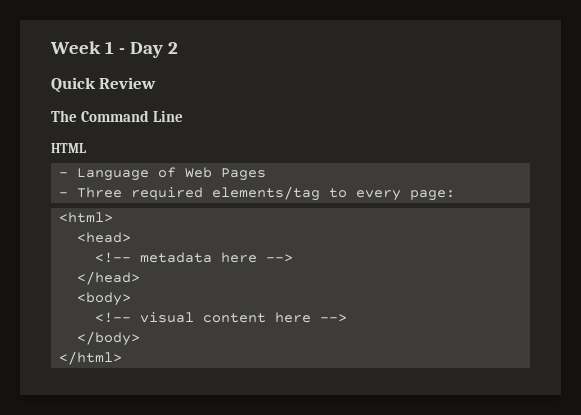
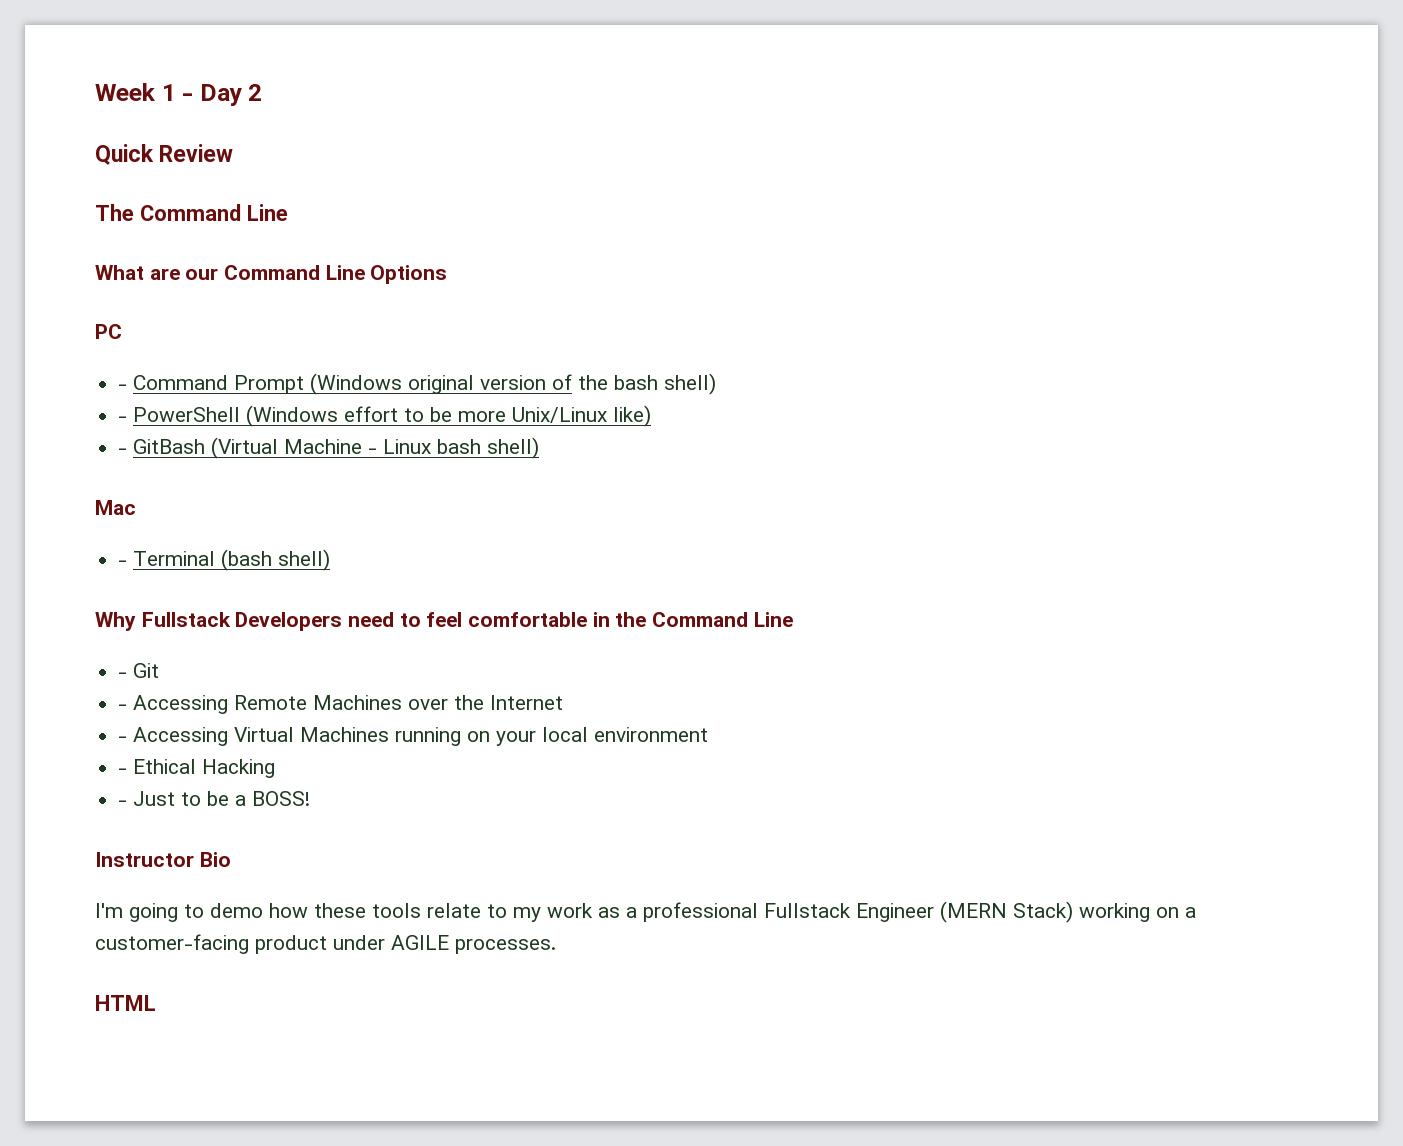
[51,143,86,153] [58,167,266,181] [58,186,455,201] [58,212,113,223] [76,232,131,243] [94,252,293,263] [76,271,140,285] [76,292,131,306] [94,312,347,323] [76,331,140,346] [58,351,122,365] HTML // - Language of Web Pages // - Three required elements/tag to every page: // <html> // <head> // <!-- metadata here --> // </head> // <body> // <!-- visual content here --> // </body> // </html> -> [95,265,448,284] [95,324,122,339] [118,373,717,395] [118,405,652,427] [118,437,540,459] [95,500,136,515] [118,549,331,571] [95,612,793,631] [118,663,160,678] [118,695,564,714] [118,727,709,746] [118,759,276,778] [118,791,311,806] [95,852,231,867] [95,901,1196,923] [95,934,556,954] [95,995,156,1011] What are our Command Line Options // PC // - Command Prompt (Windows original version of the bash shell) // - PowerShell (Windows effort to be more Unix/Linux like) // - GitBash (Virtual Machine - Linux bash shell) // Mac // - Terminal (bash shell) // Why Fullstack Developers need to feel comfortable in the Command Line // - Git // - Accessing Remote Machines over the Internet // - Accessing Virtual Machines running on your local environment // - Ethical Hacking // - Just to be a BOSS! // Instructor Bio // I'm going to demo how these tools relate to my work as a professional Fullstack Engineer (MERN Stack) working on a customer-facing product under AGILE processes. // HTML

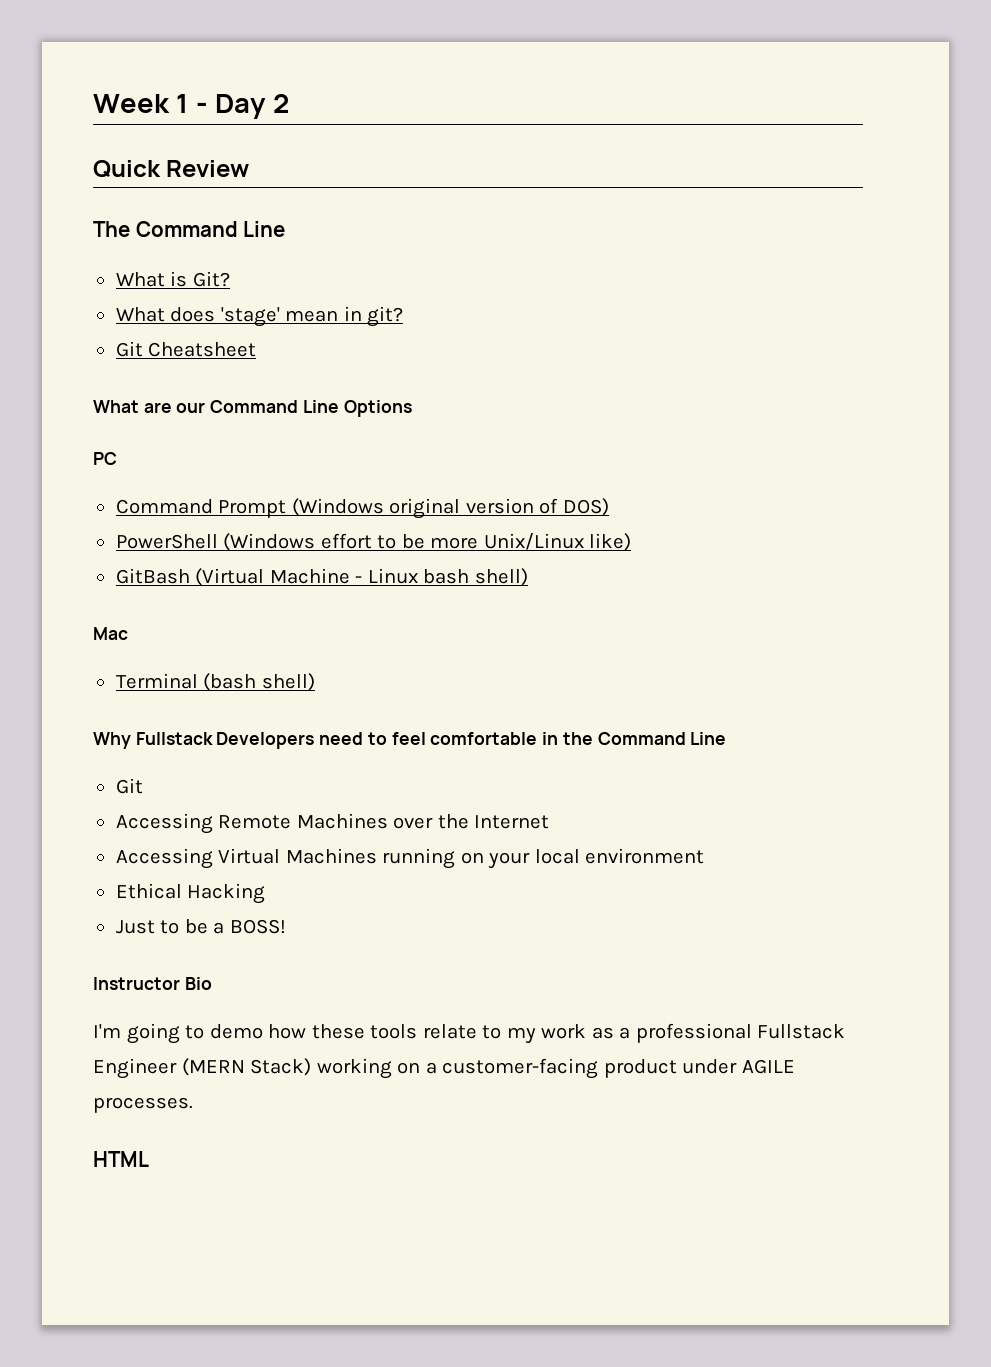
(288, 212) none -> [115,271,230,287] [115,306,404,327] [115,341,257,357] // What is Git? // What does 'stage' mean in git? // Git Cheatsheet
[118,384,128,390] - -> (117, 458) none
[578,373,717,395] [118,416,128,422] the bash shell) // - -> [562,498,609,516] DOS) //
[118,448,128,454] - -> (632, 542) none
[118,560,128,566] - -> (128, 633) none
[118,672,128,678] - -> (727, 738) none
[118,704,128,710] - -> (143, 786) none
[118,736,128,742] - -> (550, 822) none
[118,768,128,774] - -> (705, 856) none
[118,800,128,806] - -> (266, 893) none

